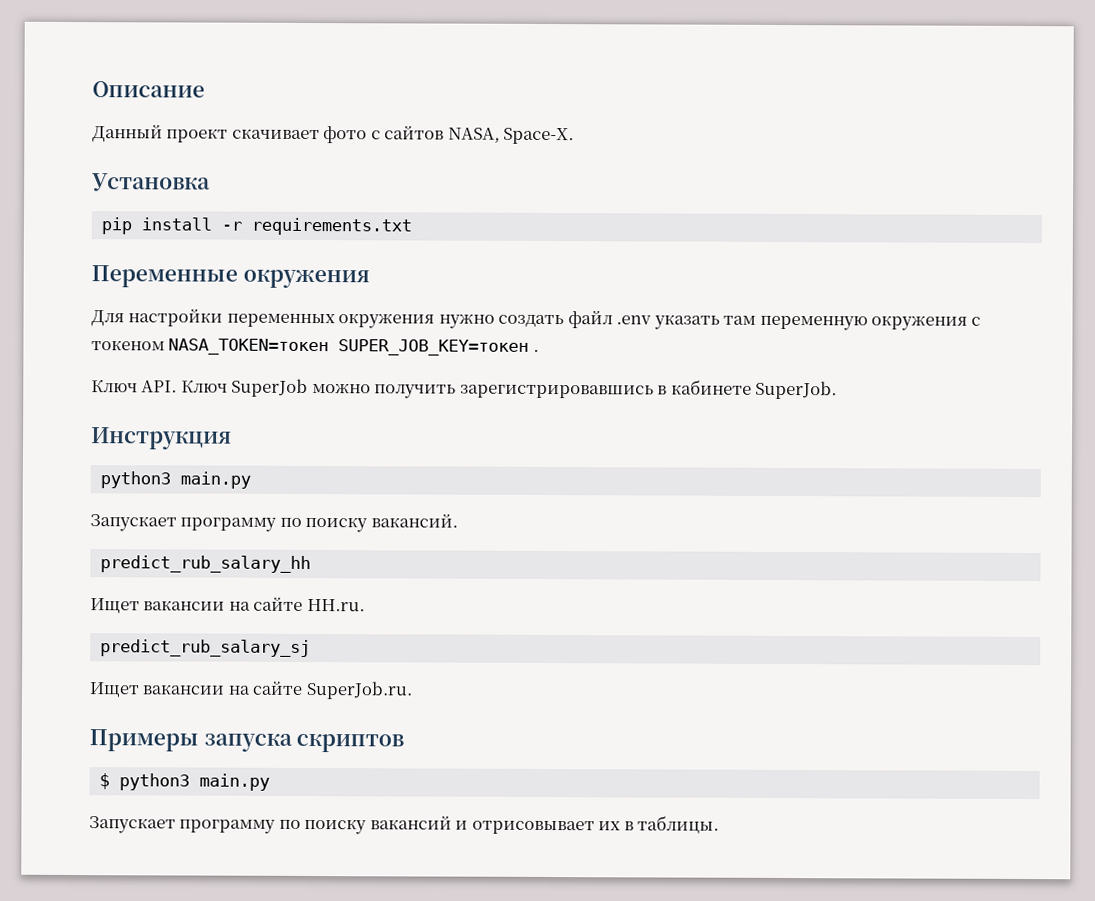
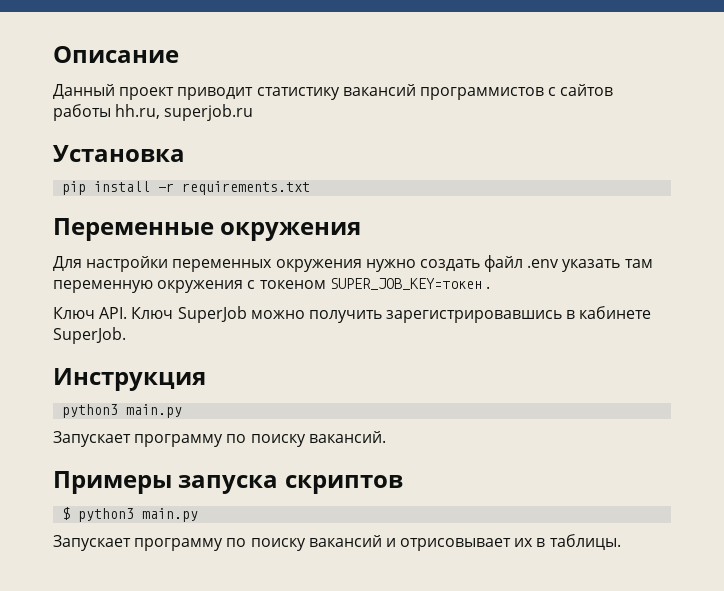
[231,125,575,145] скачивает фото с сайтов NASA, Space-X. -> [177,84,614,100] [53,104,254,121] приводит статистику вакансий программистов с сайтов работы hh.ru, superjob.ru
[168,338,330,356] NASA_TOKEN=токен -> (326, 284) none
[99,555,311,574] [90,596,365,614] [99,639,311,658] [89,680,413,700] // predict_rub_salary_hh // Ищет вакансии на сайте HH.ru. // predict_rub_salary_sj // Ищет вакансии на сайте SuperJob.ru. -> (386, 437) none

